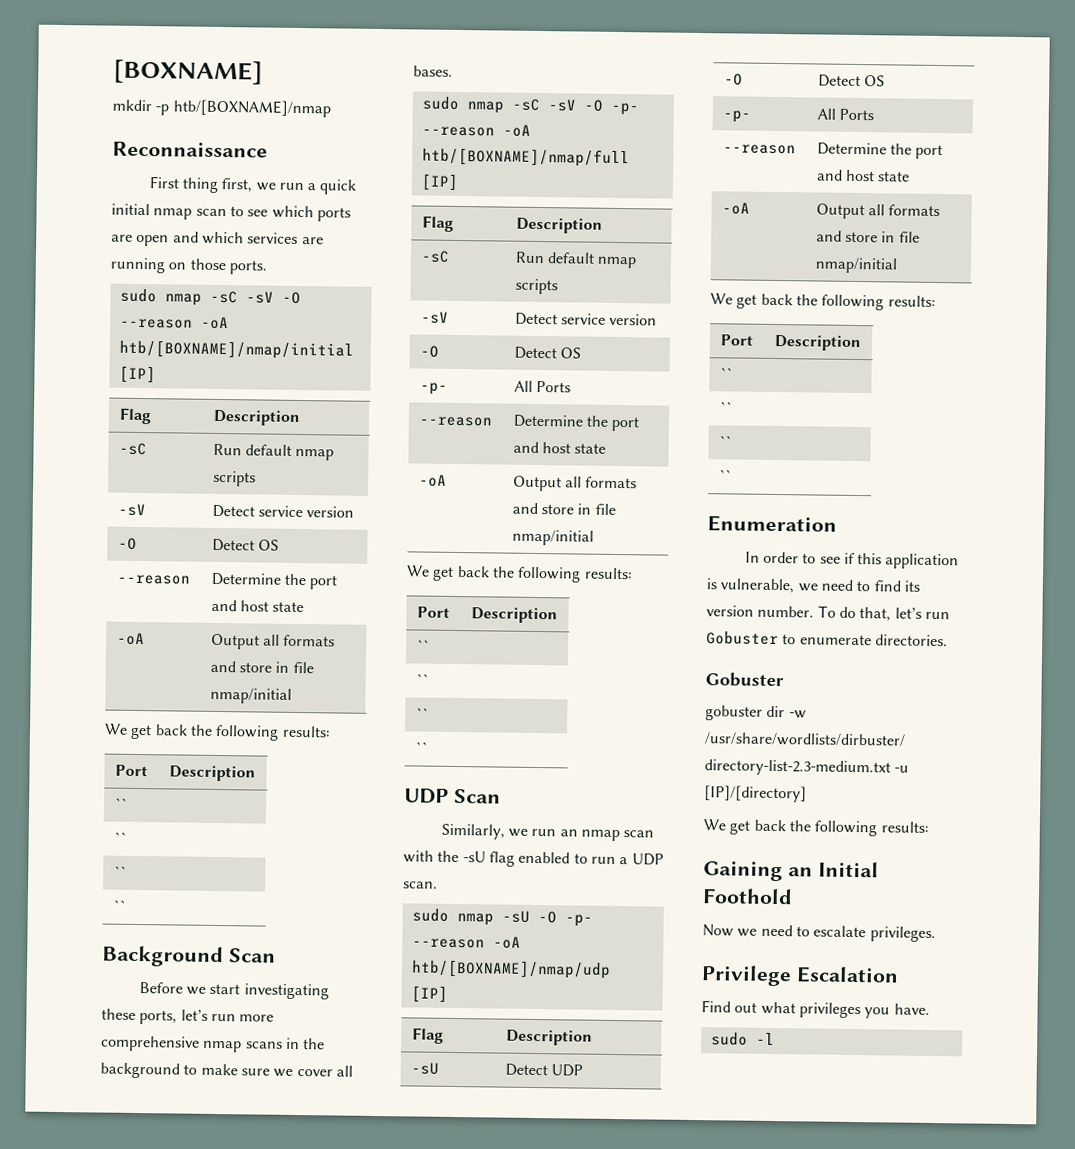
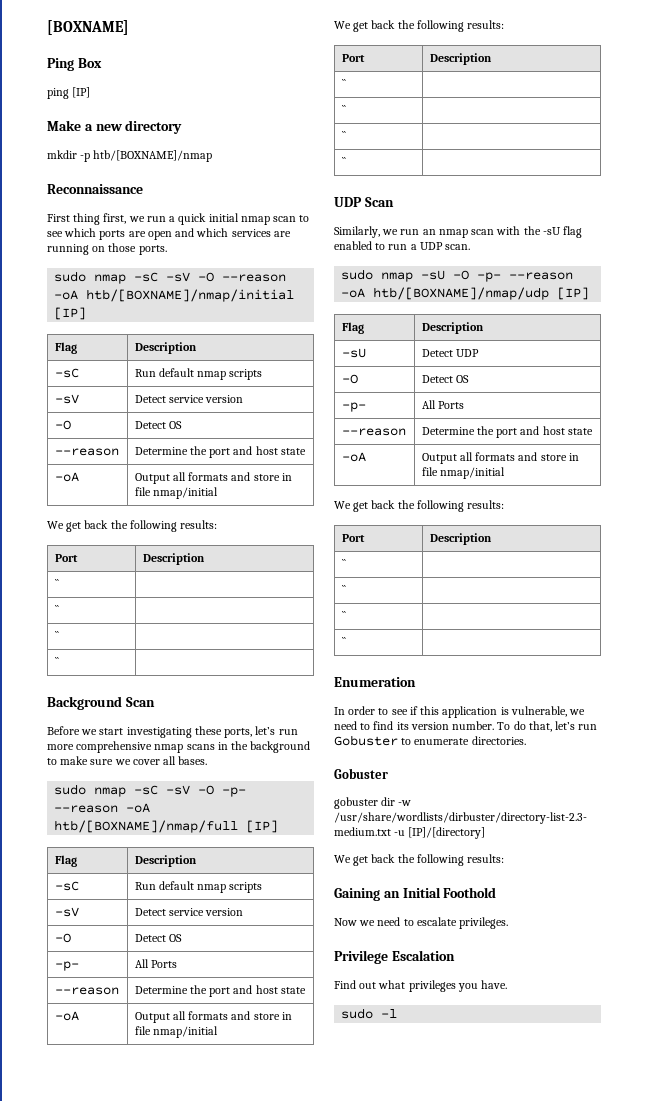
(263, 72) none -> [47,58,102,71] [47,87,91,99] [47,120,183,134] // Ping Box // ping [IP] // Make a new directory

